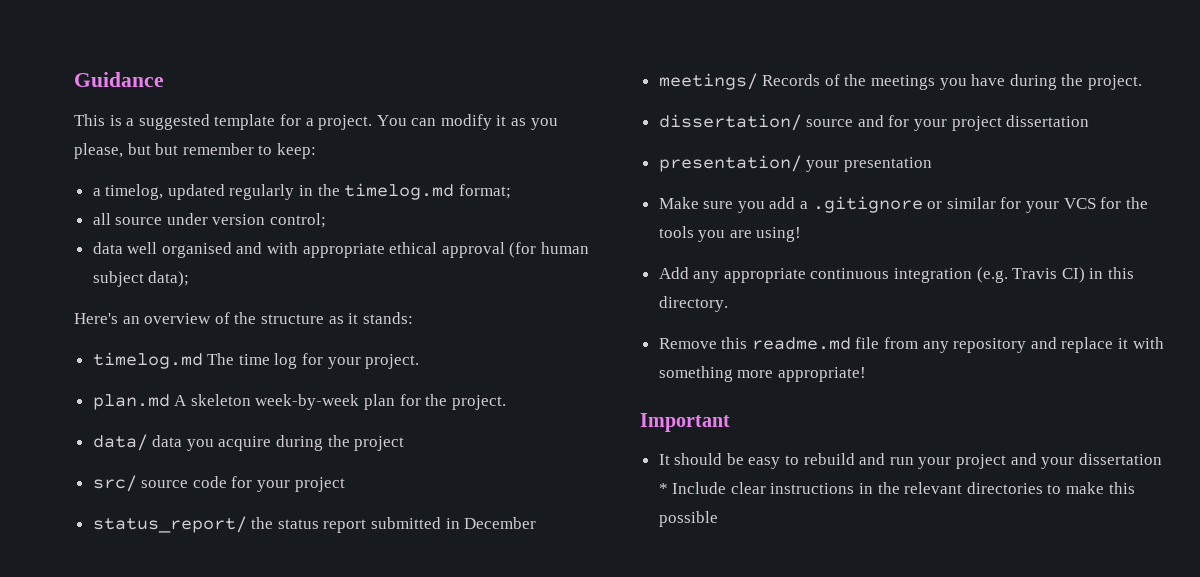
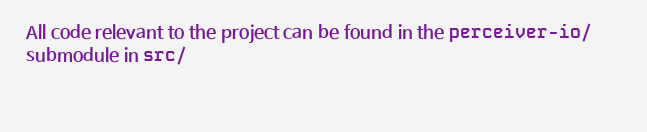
[74,72,164,87] [74,114,558,130] [74,143,316,159] [92,183,511,200] [92,213,327,228] [92,242,590,258] [92,271,190,287] [74,312,413,324] [92,352,420,369] [92,394,506,410] [92,434,405,451] [92,475,345,492] [92,516,537,533] [658,73,1143,90] [658,114,1090,131] [658,155,932,172] [658,196,1148,213] [658,226,802,242] [658,267,1135,283] [658,296,728,312] [658,337,1164,353] [658,366,866,382] [640,413,730,432] [658,453,1162,469] [658,482,1135,494] [658,511,718,527] Guidance // This is a suggested template for a project. You can modify it as you please, but but remember to keep: // a timelog, updated regularly in the timelog.md format; // all source under version control; // data well organised and with appropriate ethical approval (for human subject data); // Here's an overview of the structure as it stands: // timelog.md The time log for your project. // plan.md A skeleton week-by-week plan for the project. // data/ data you acquire during the project // src/ source code for your project // status_report/ the status report submitted in December // meetings/ Records of the meetings you have during the project. // dissertation/ source and for your project dissertation // presentation/ your presentation // Make sure you add a .gitignore or similar for your VCS for the tools you are using! // Add any appropriate continuous integration (e.g. Travis CI) in this directory. // Remove this readme.md file from any repository and replace it with something more appropriate! // Important // It should be easy to rebuild and run your project and your dissertation * Include clear instructions in the relevant directories to make this possible -> [25,23,592,44] [26,46,188,65] All code relevant to the project can be found in the perceiver-io/ submodule in src/

